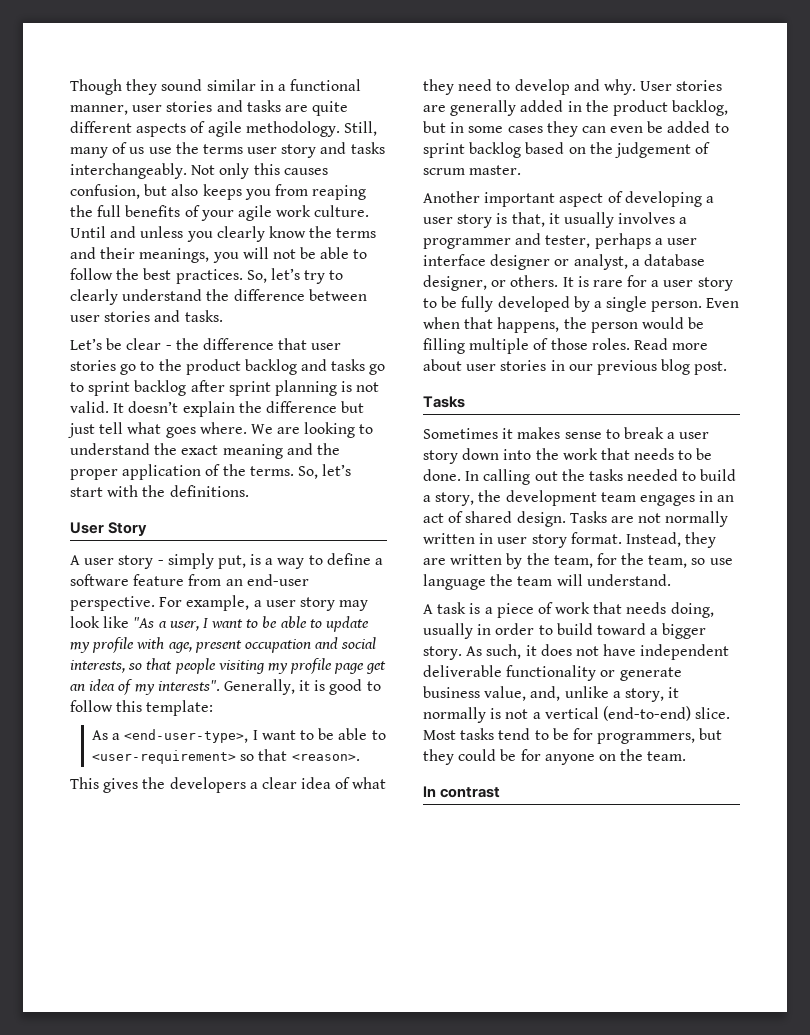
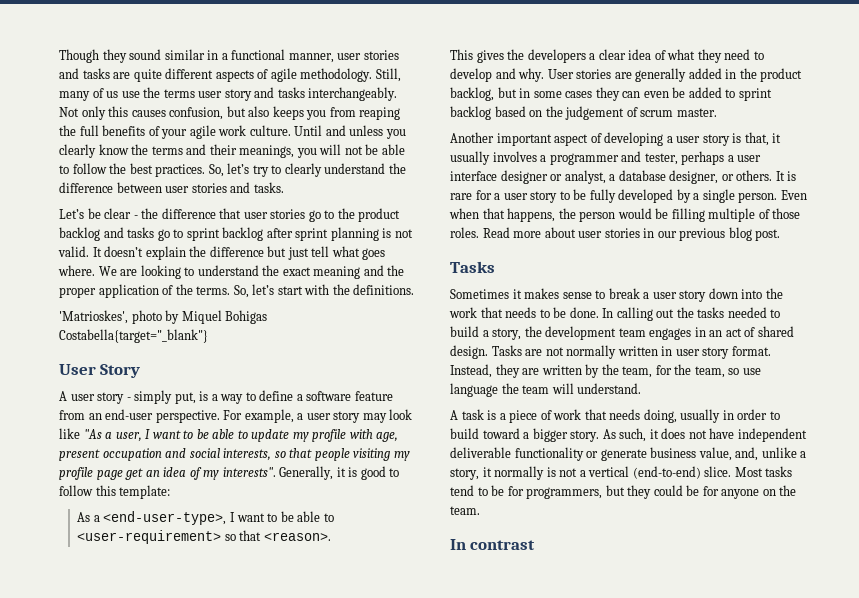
(249, 491) none -> [59,310,268,324] [59,329,208,343] // 'Matrioskes', photo by Miquel Bohigas Costabella{target="_blank"}

